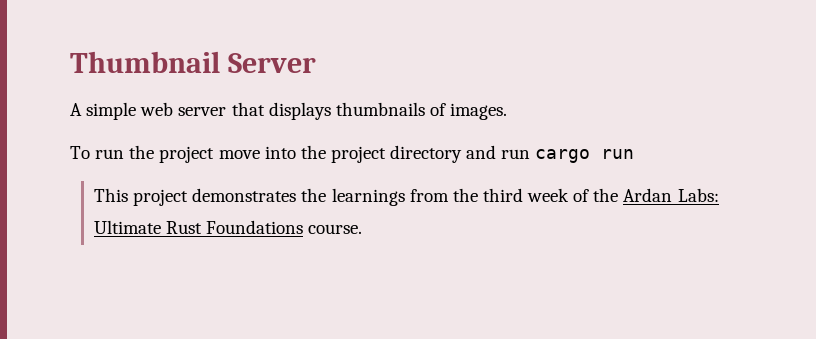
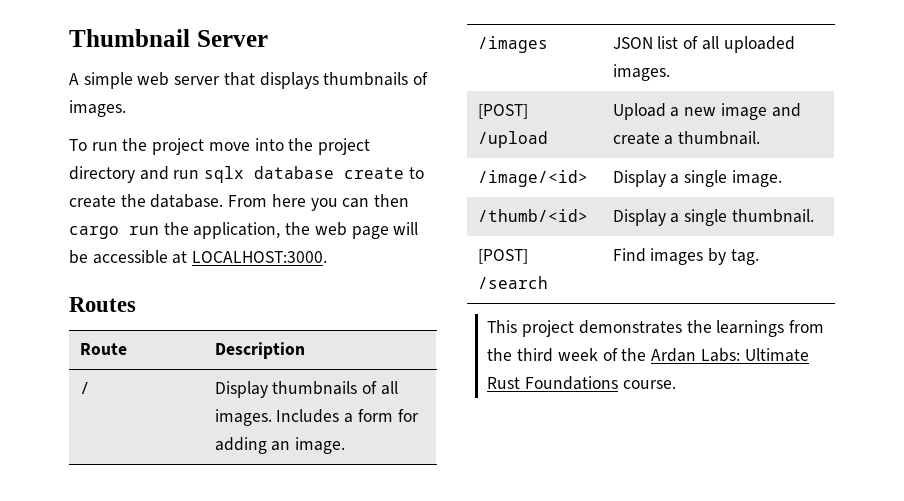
[535,149,635,163] cargo run -> [204,166,424,183] [69,194,410,211] [69,222,419,239] [69,250,328,264] [69,297,136,312] [79,343,127,355] [214,342,305,359] [79,382,90,394] [214,381,398,398] [214,409,419,426] [214,437,346,454] [477,36,548,53] [612,36,795,53] [612,64,670,81] [477,104,528,119] [477,131,548,148] [612,103,801,120] [612,131,761,145] [477,170,588,187] [612,170,782,187] [477,209,588,222] [612,209,814,226] [477,249,528,264] [477,276,548,289] [612,248,759,265] sqlx database create to create the database. From here you can then cargo run the application, the web page will be accessible at LOCALHOST:3000. // Routes // Route | Description // / | Display thumbnails of all images. Includes a form for adding an image. // /images | JSON list of all uploaded images. // [POST] /upload | Upload a new image and create a thumbnail. // /image/<id> | Display a single image. // /thumb/<id> | Display a single thumbnail. // [POST] /search | Find images by tag.

